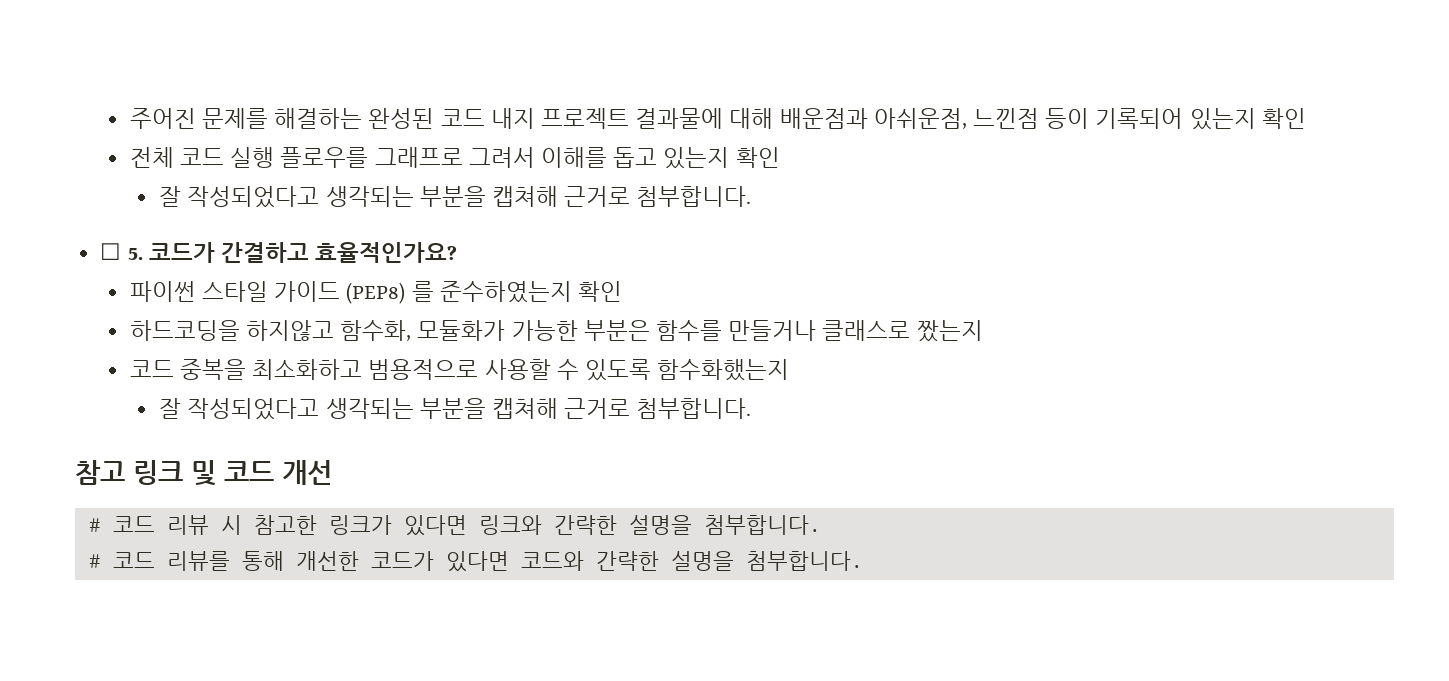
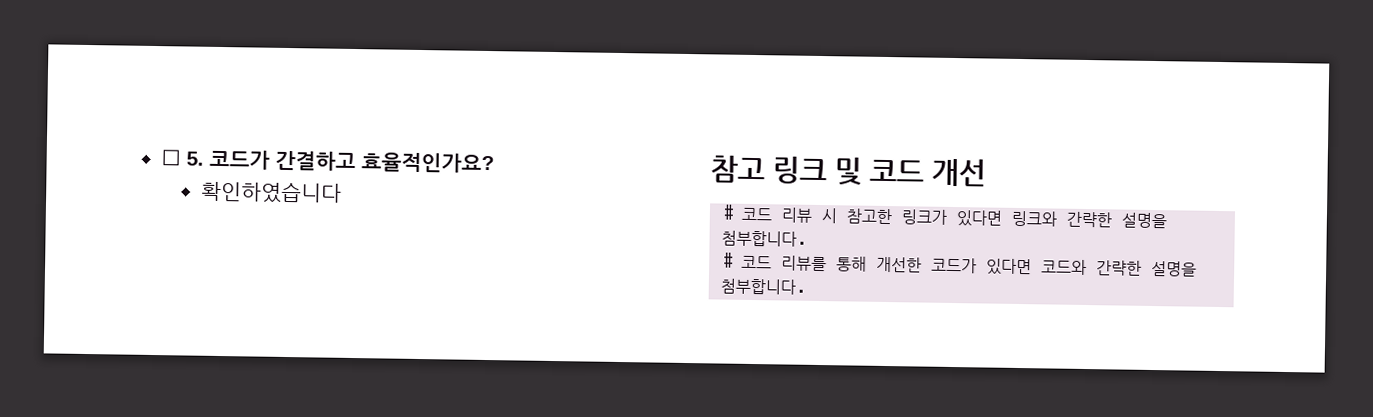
[129,108,1306,130] [129,147,780,169] [159,186,752,208] 주어진 문제를 해결하는 완성된 코드 내지 프로젝트 결과물에 대해 배운점과 아쉬운점, 느낀점 등이 기록되어 있는지 확인 // 전체 코드 실행 플로우를 그래프로 그려서 이해를 돕고 있는지 확인 // 잘 작성되었다고 생각되는 부분을 캡쳐해 근거로 첨부합니다. // -> (160, 157) none
[129,281,622,304] [129,320,983,342] [129,359,790,381] [159,398,752,420] 파이썬 스타일 가이드 (PEP8) 를 준수하였는지 확인 // 하드코딩을 하지않고 함수화, 모듈화가 가능한 부분은 함수를 만들거나 클래스로 짰는지 // 코드 중복을 최소화하고 범용적으로 사용할 수 있도록 함수화했는지 // 잘 작성되었다고 생각되는 부분을 캡쳐해 근거로 첨부합니다. -> [200,180,342,204] 확인하였습니다

